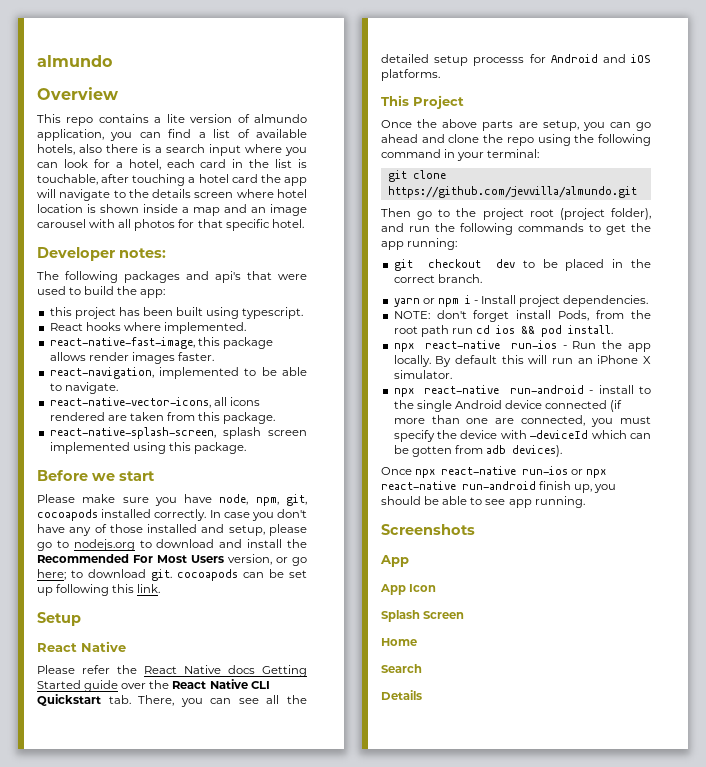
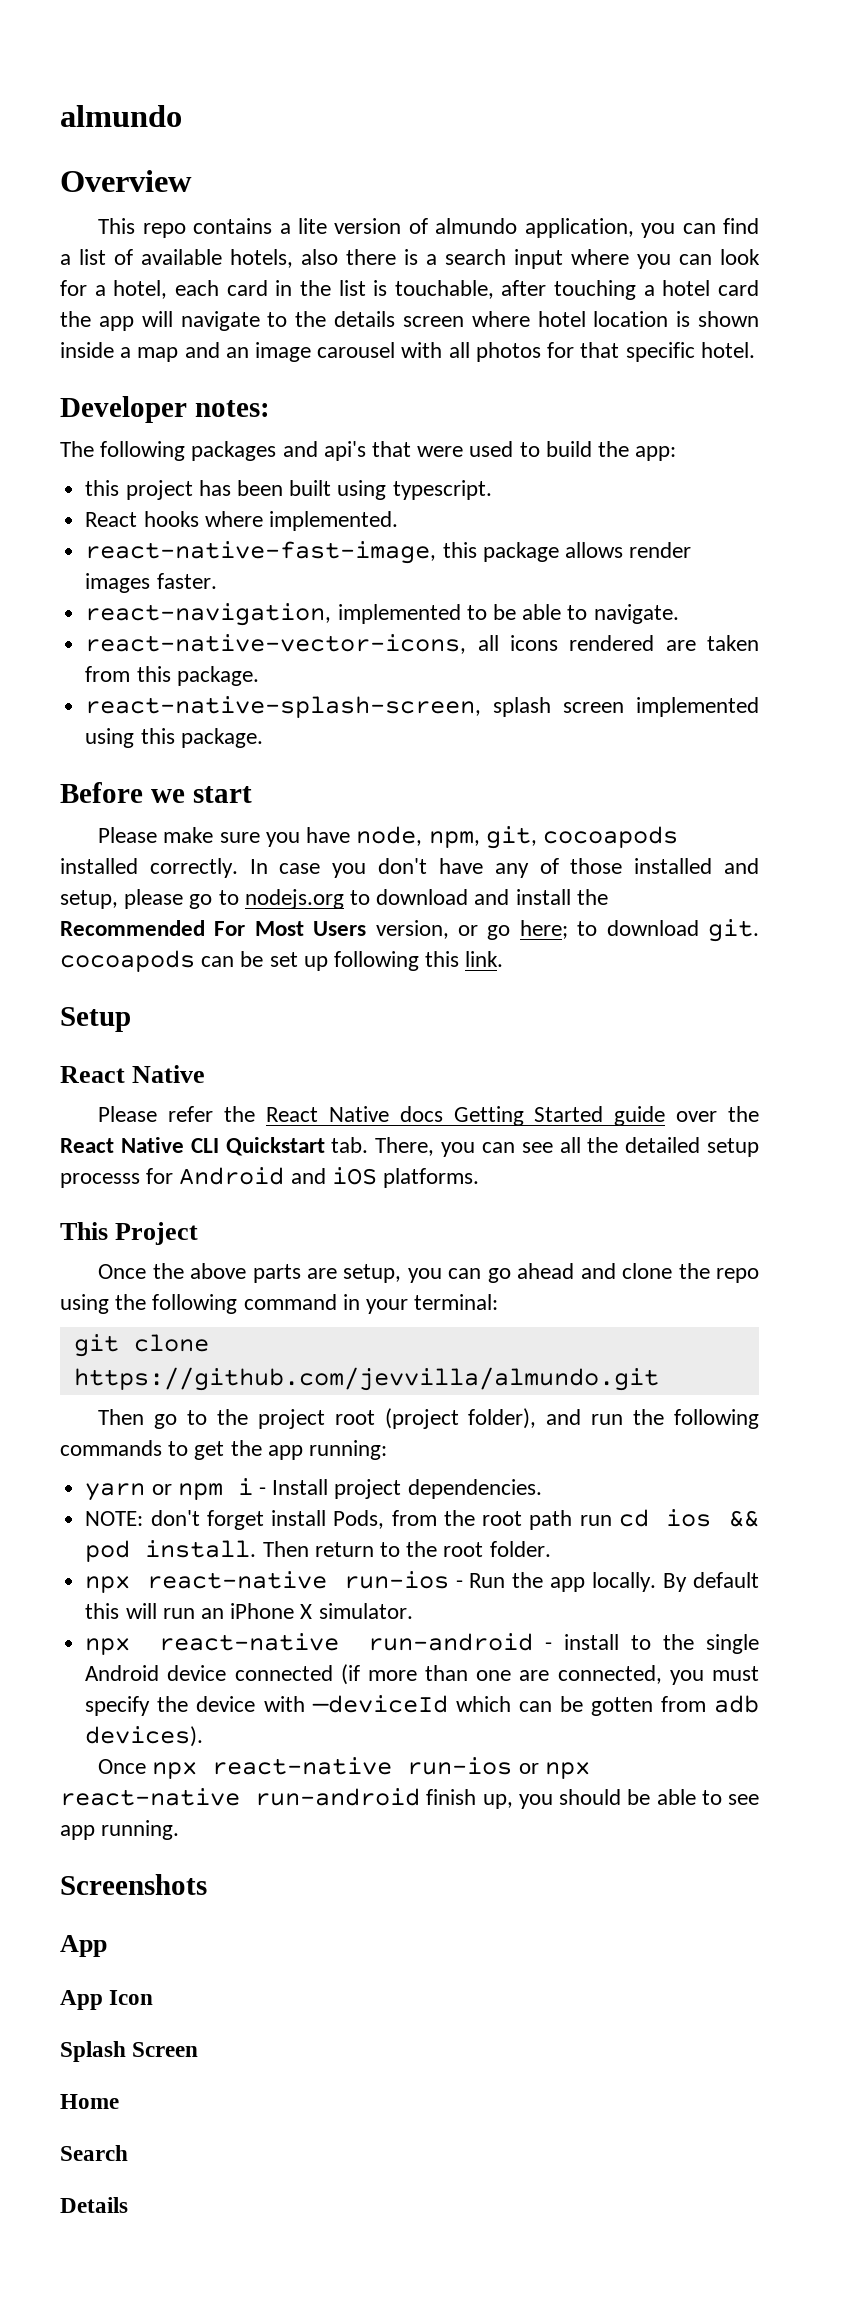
[393,259,651,271] [393,274,482,283] // git checkout dev to be placed in the correct branch. -> (388, 1450) none
(613, 329) none -> [262,1541,551,1557] Then return to the root folder.

